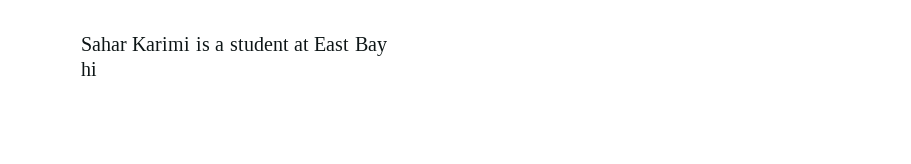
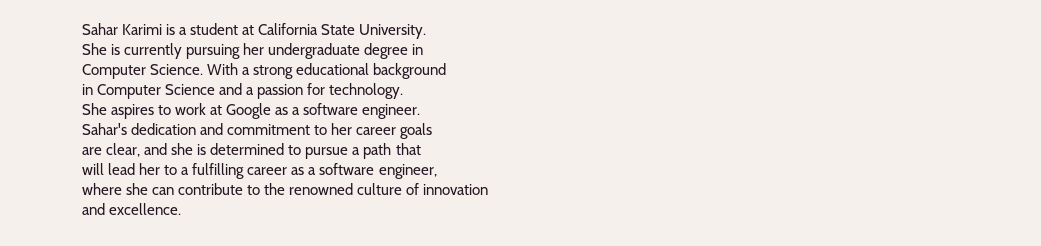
[314,37,387,56] [81,62,97,76] East Bay // hi -> [258,23,427,39] [82,43,424,59] [82,63,447,79] [82,83,404,99] [82,103,421,119] [82,123,433,139] [82,143,421,159] [82,163,437,179] [82,183,489,195] [82,203,182,215] California State University. // She is currently pursuing her undergraduate degree in // Computer Science. With a strong educational background // in Computer Science and a passion for technology. // She aspires to work at Google as a software engineer. // Sahar's dedication and commitment to her career goals // are clear, and she is determined to pursue a path that // will lead her to a fulfilling career as a software engineer, // where she can contribute to the renowned culture of innovation // and excellence.

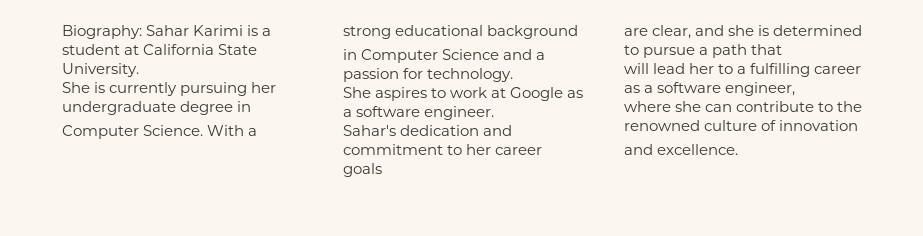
(82, 29) none -> [62,25,142,39] Biography:

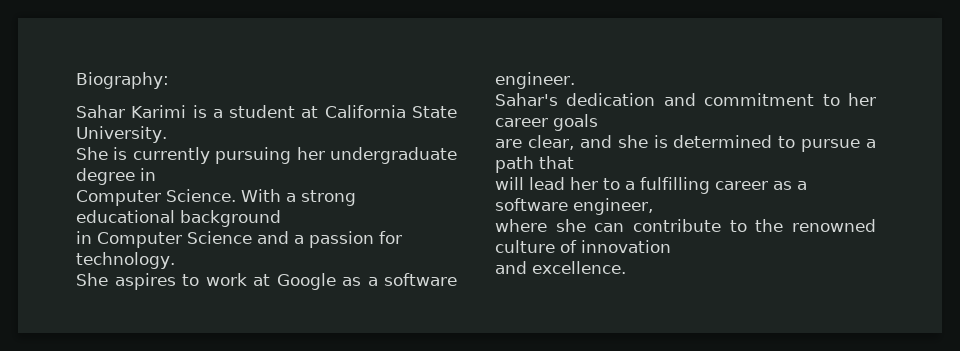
(142, 32) none -> (169, 80) //

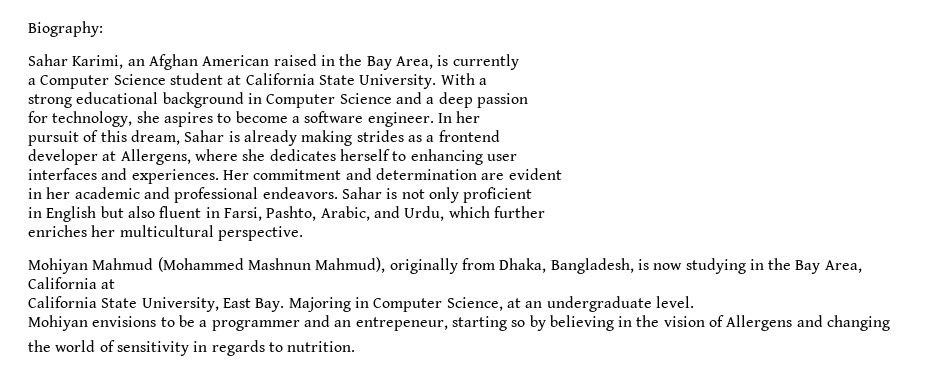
[131,105,223,118] Karimi is a -> [72,54,519,70] [28,74,166,89] Karimi, an Afghan American raised in the Bay Area, is currently // a Computer Science
[76,147,457,164] [76,168,156,185] [76,189,236,206] // She is currently pursuing her undergraduate degree in // Computer Science. -> (437, 81) none
(296, 197) none -> (487, 81) //
(281, 218) // -> (244, 100) none
(304, 239) none -> [438,92,473,108] deep
[379,231,402,244] [76,252,175,269] [76,273,457,290] [495,72,575,89] [495,93,876,106] [495,114,598,131] [495,135,876,152] [495,156,574,173] [495,177,807,194] [495,198,653,215] [495,219,876,232] [495,240,671,253] [495,261,626,274] for technology. // She aspires to work at Google as a software engineer. // Sahar's dedication and commitment to her career goals // are clear, and she is determined to pursue a path that // will lead her to a fulfilling career as a software engineer, // where she can contribute to the renowned culture of innovation // and excellence. -> [28,111,481,127] [28,130,500,146] [28,149,517,165] [28,168,562,184] [28,187,533,203] [28,206,545,222] [28,225,303,241] [28,257,862,274] [28,277,116,289] [28,296,694,312] [28,315,891,331] [28,340,356,356] // for technology, she aspires to become a software engineer. In her // pursuit of this dream, Sahar is already making strides as a frontend // developer at Allergens, where she dedicates herself to enhancing user // interfaces and experiences. Her commitment and determination are evident // in her academic and professional endeavors. Sahar is not only proficient // in English but also fluent in Farsi, Pashto, Arabic, and Urdu, which further // enriches her multicultural perspective. // Mohiyan Mahmud (Mohammed Mashnun Mahmud), originally from Dhaka, Bangladesh, is now studying in the Bay Area, California at // California State University, East Bay. Majoring in Computer Science, at an undergraduate level. // Mohiyan envisions to be a programmer and an entrepeneur, starting so by believing in the vision of Allergens and changing // the world of sensitivity in regards to nutrition.

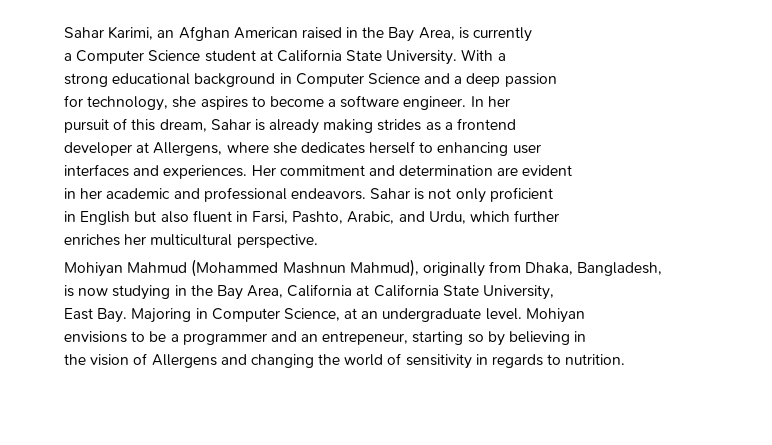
[28,21,103,37] Biography: // -> (64, 32) none
(634, 266) none -> (663, 269) //
(116, 284) // -> (370, 290) none
(219, 304) none -> (555, 292) //
[28,315,88,331] // Mohiyan -> [525,308,585,323] Mohiyan //
(633, 321) none -> (587, 336) //
(891, 323) // -> (314, 361) none

